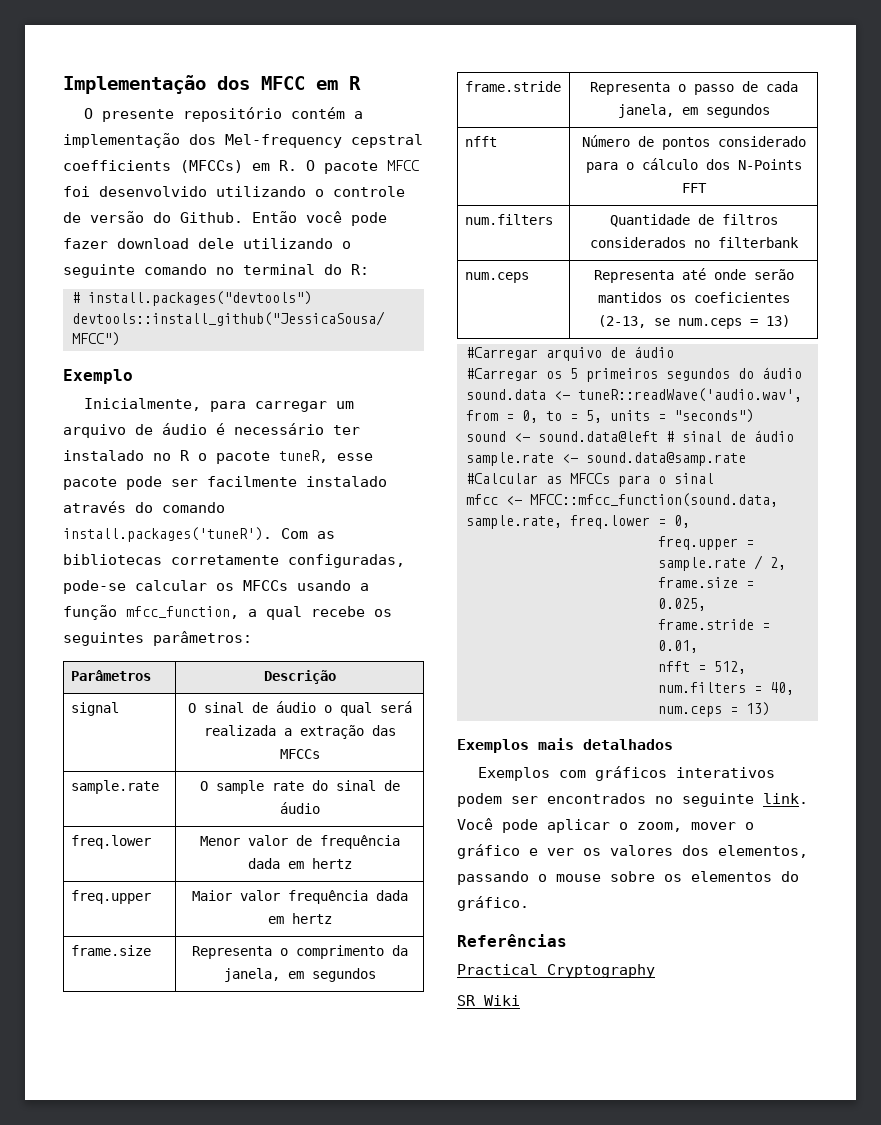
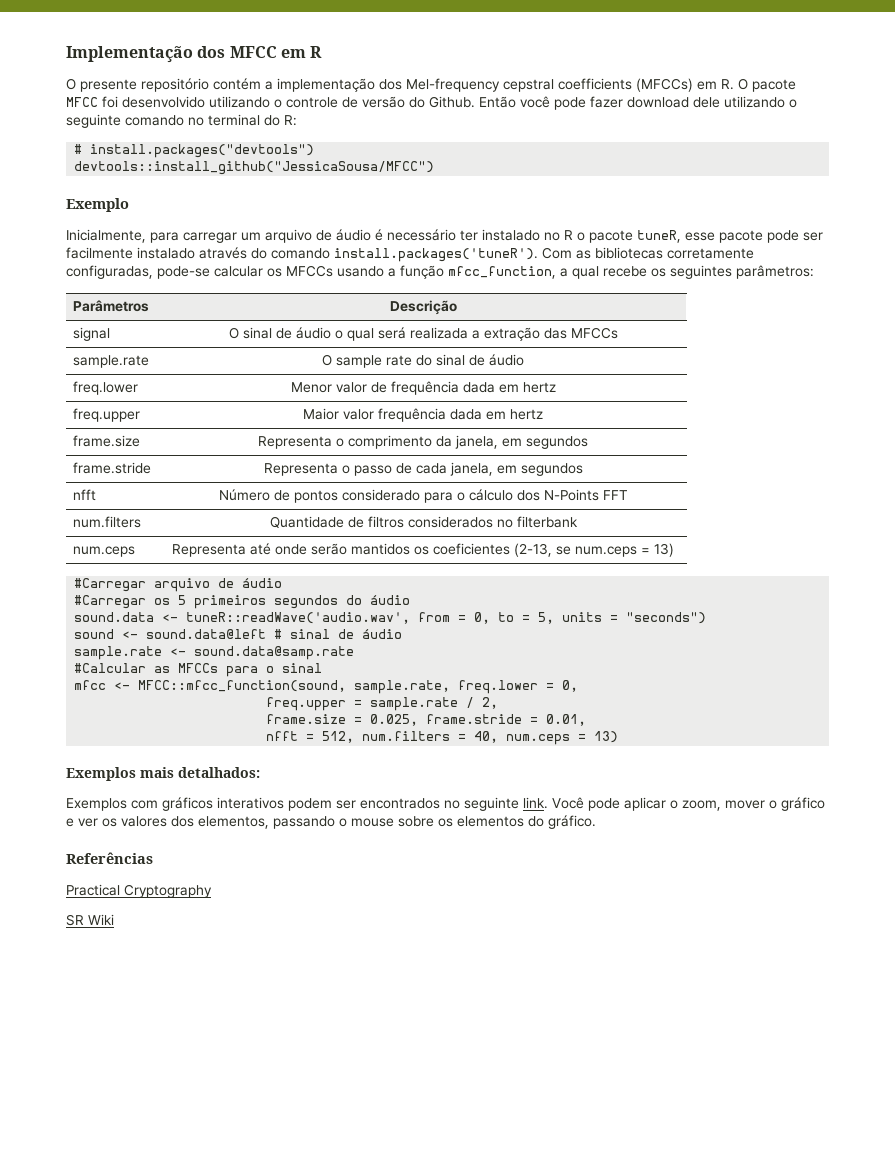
[530,493,778,507] MFCC::mfcc_function(sound.data, -> [138,680,347,692] MFCC::mfcc_function(sound,
[583,739,673,750] detalhados -> [178,767,260,778] detalhados:

